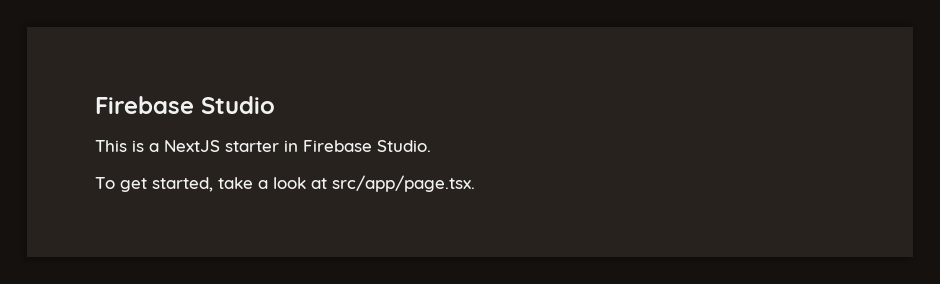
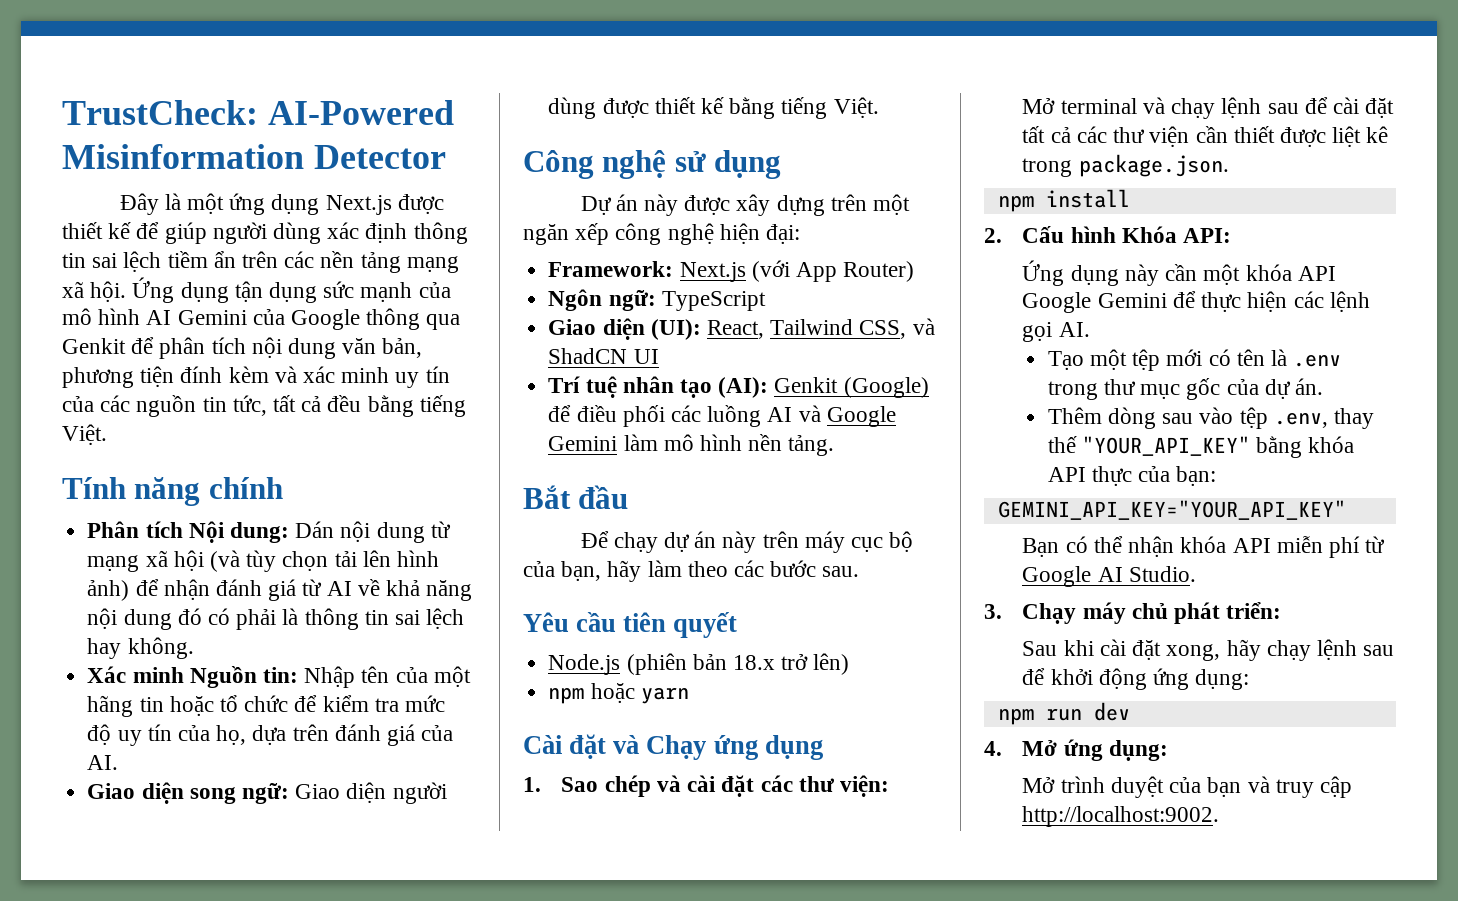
[95,96,275,114] [95,140,431,152] [95,175,475,192] Firebase Studio // This is a NextJS starter in Firebase Studio. // To get started, take a look at src/app/page.tsx. -> [62,100,454,125] [62,144,446,169] [119,193,444,215] [62,222,468,244] [62,251,459,273] [62,277,451,303] [62,308,461,330] [62,337,423,359] [62,366,450,388] [62,395,466,417] [62,424,107,445] [62,477,283,506] [87,521,451,543] [87,550,439,572] [87,579,473,601] [87,608,465,630] [87,637,194,659] [87,666,471,688] [87,695,445,717] [87,724,454,746] [87,755,119,770] [87,782,447,804] [548,97,879,119] [523,150,782,179] [580,194,911,216] [523,223,801,245] [548,260,915,282] [548,289,766,311] [548,318,935,340] [548,348,659,364] [548,376,929,398] [548,405,896,427] [548,434,835,456] [523,485,629,509] [580,531,914,553] [523,560,860,582] [523,612,738,638] [548,653,850,675] [548,683,689,704] [523,734,823,760] [523,775,889,797] [1022,97,1395,119] [1022,126,1389,147] [1022,154,1229,177] [997,189,1130,212] [984,226,1232,243] [1022,260,1336,286] [1022,291,1370,313] [1022,322,1090,342] [1047,349,1342,371] [1047,378,1324,400] [1047,407,1375,429] [1047,436,1355,458] [1047,466,1217,486] [997,500,1346,520] [1022,536,1386,558] [1022,566,1196,587] [984,602,1282,624] [1022,639,1395,661] [1022,668,1250,690] [997,702,1130,725] [984,739,1168,761] [1022,776,1352,798] [1022,806,1220,827] TrustCheck: AI-Powered Misinformation Detector // Đây là một ứng dụng Next.js được thiết kế để giúp người dùng xác định thông tin sai lệch tiềm ẩn trên các nền tảng mạng xã hội. Ứng dụng tận dụng sức mạnh của mô hình AI Gemini của Google thông qua Genkit để phân tích nội dung văn bản, phương tiện đính kèm và xác minh uy tín của các nguồn tin tức, tất cả đều bằng tiếng Việt. // Tính năng chính // Phân tích Nội dung: Dán nội dung từ mạng xã hội (và tùy chọn tải lên hình ảnh) để nhận đánh giá từ AI về khả năng nội dung đó có phải là thông tin sai lệch hay không. // Xác minh Nguồn tin: Nhập tên của một hãng tin hoặc tổ chức để kiểm tra mức độ uy tín của họ, dựa trên đánh giá của AI. // Giao diện song ngữ: Giao diện người dùng được thiết kế bằng tiếng Việt. // Công nghệ sử dụng // Dự án này được xây dựng trên một ngăn xếp công nghệ hiện đại: // Framework: Next.js (với App Router) // Ngôn ngữ: TypeScript // Giao diện (UI): React, Tailwind CSS, và ShadCN UI // Trí tuệ nhân tạo (AI): Genkit (Google) để điều phối các luồng AI và Google Gemini làm mô hình nền tảng. // Bắt đầu // Để chạy dự án này trên máy cục bộ của bạn, hãy làm theo các bước sau. // Yêu cầu tiên quyết // Node.js (phiên bản 18.x trở lên) // npm hoặc yarn // Cài đặt và Chạy ứng dụng // 1. Sao chép và cài đặt các thư viện: // Mở terminal và chạy lệnh sau để cài đặt tất cả các thư viện cần thiết được liệt kê trong package.json. // npm install // 2. Cấu hình Khóa API: // Ứng dụng này cần một khóa API Google Gemini để thực hiện các lệnh gọi AI. // Tạo một tệp mới có tên là .env trong thư mục gốc của dự án. // Thêm dòng sau vào tệp .env, thay thế "YOUR_API_KEY" bằng khóa API thực của bạn: // GEMINI_API_KEY="YOUR_API_KEY" // Bạn có thể nhận khóa API miễn phí từ Google AI Studio. // 3. Chạy máy chủ phát triển: // Sau khi cài đặt xong, hãy chạy lệnh sau để khởi động ứng dụng: // npm run dev // 4. Mở ứng dụng: // Mở trình duyệt của bạn và truy cập http://localhost:9002.

